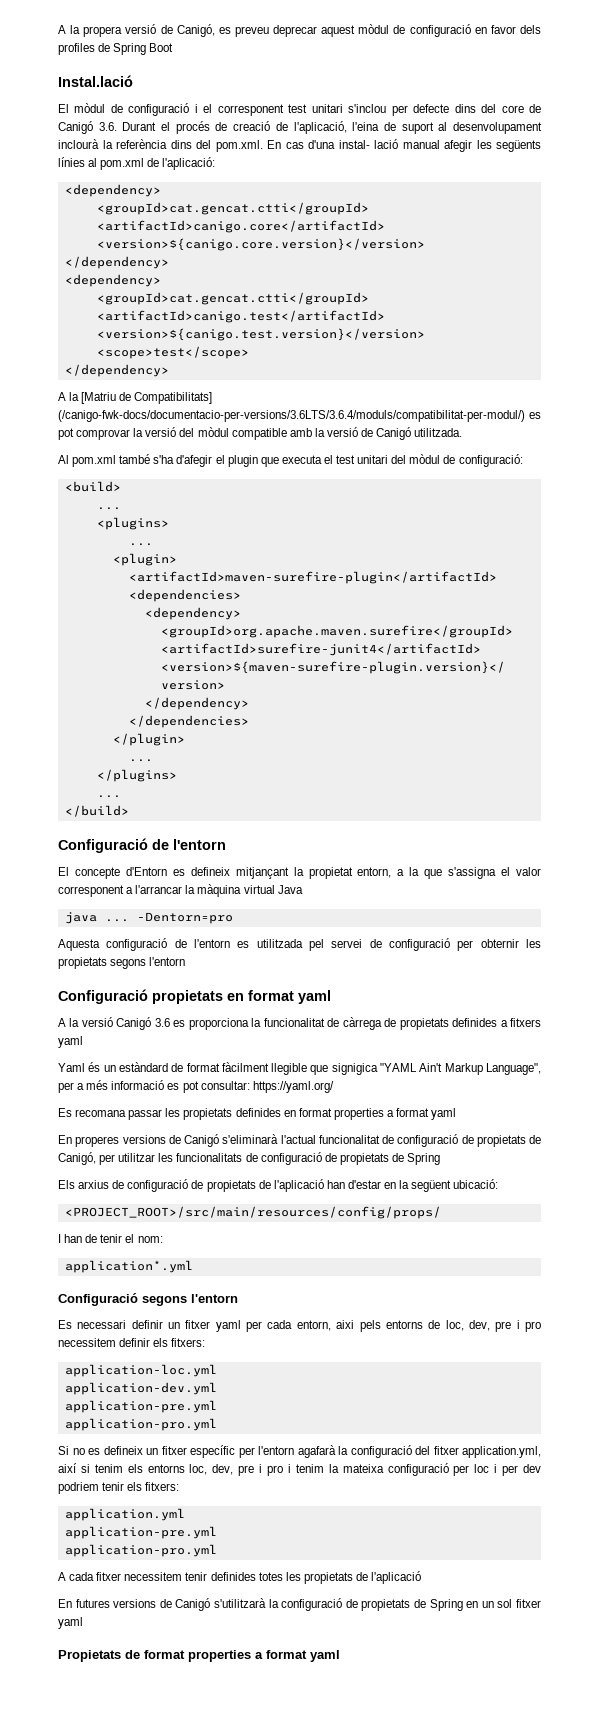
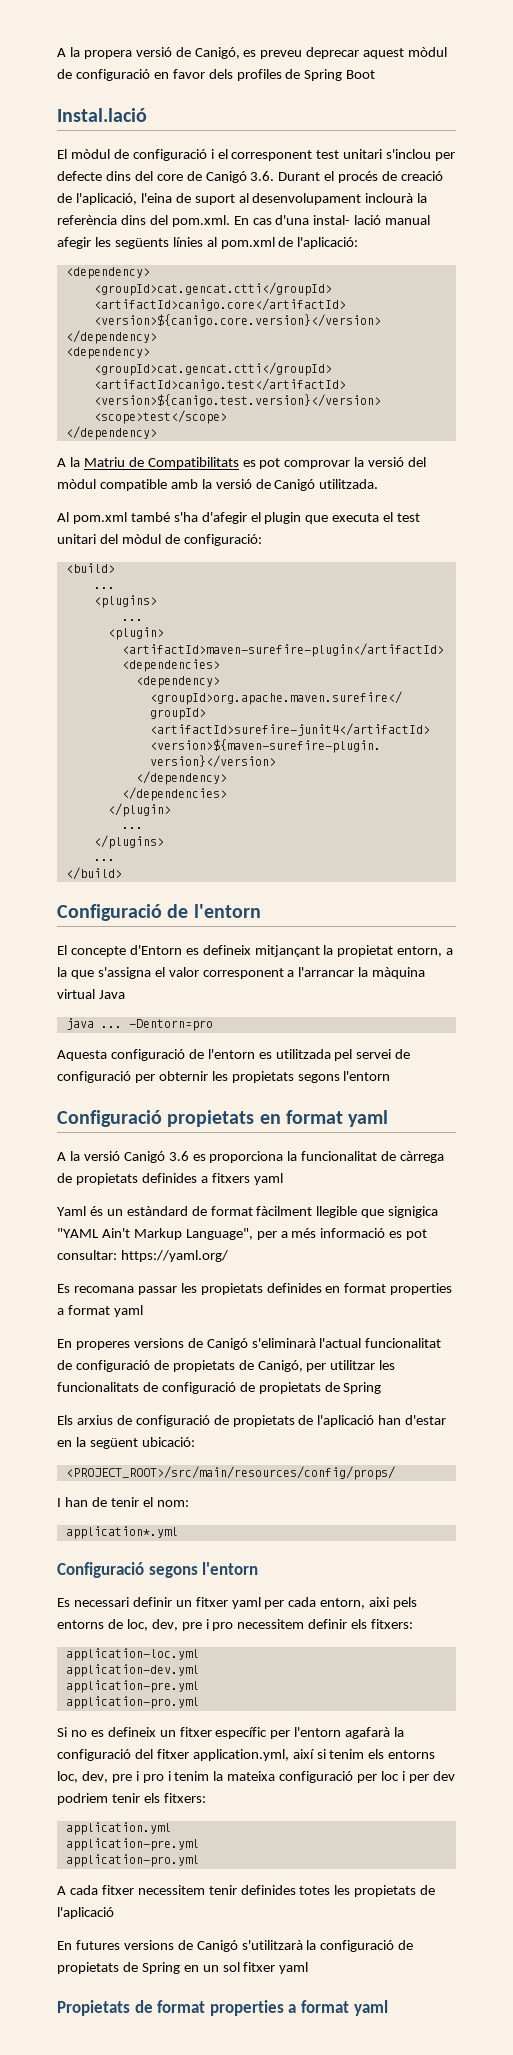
[81,392,213,404] [58,410,525,422] [Matriu de Compatibilitats] (/canigo-fwk-docs/documentacio-per-versions/3.6LTS/3.6.4/moduls/compatibilitat-per-modul/) -> [83,457,239,469] Matriu de Compatibilitats

